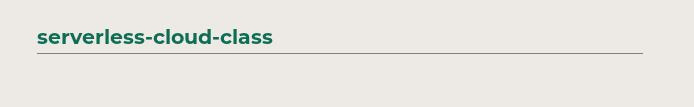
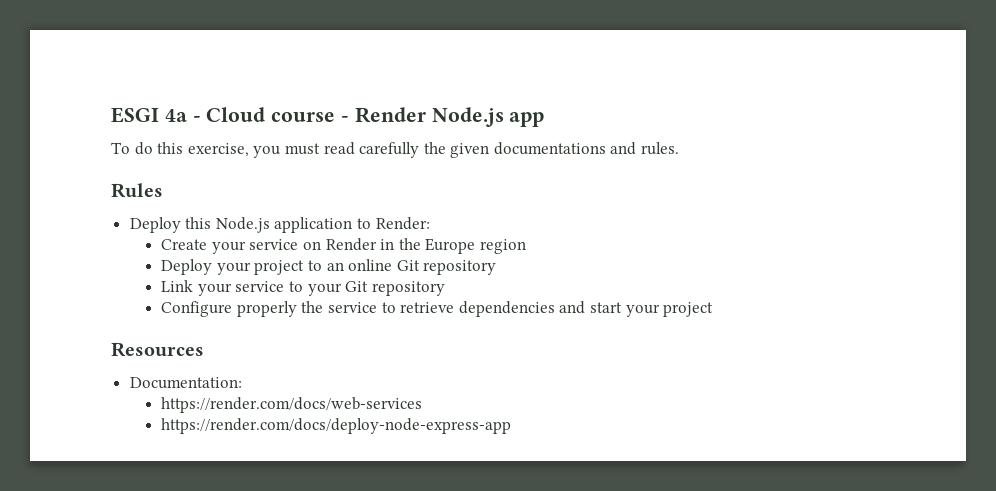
[37,29,273,44] serverless-cloud-class -> [111,107,545,127] [111,142,680,158] [111,183,163,198] [129,217,430,233] [161,238,527,254] [161,259,497,275] [161,280,445,296] [161,301,714,317] [111,342,204,357] [129,377,242,389] [161,397,423,413] [161,418,512,434] ESGI 4a - Cloud course - Render Node.js app // To do this exercise, you must read carefully the given documentations and rules. // Rules // Deploy this Node.js application to Render: // Create your service on Render in the Europe region // Deploy your project to an online Git repository // Link your service to your Git repository // Configure properly the service to retrieve dependencies and start your project // Resources // Documentation: // https://render.com/docs/web-services // https://render.com/docs/deploy-node-express-app

